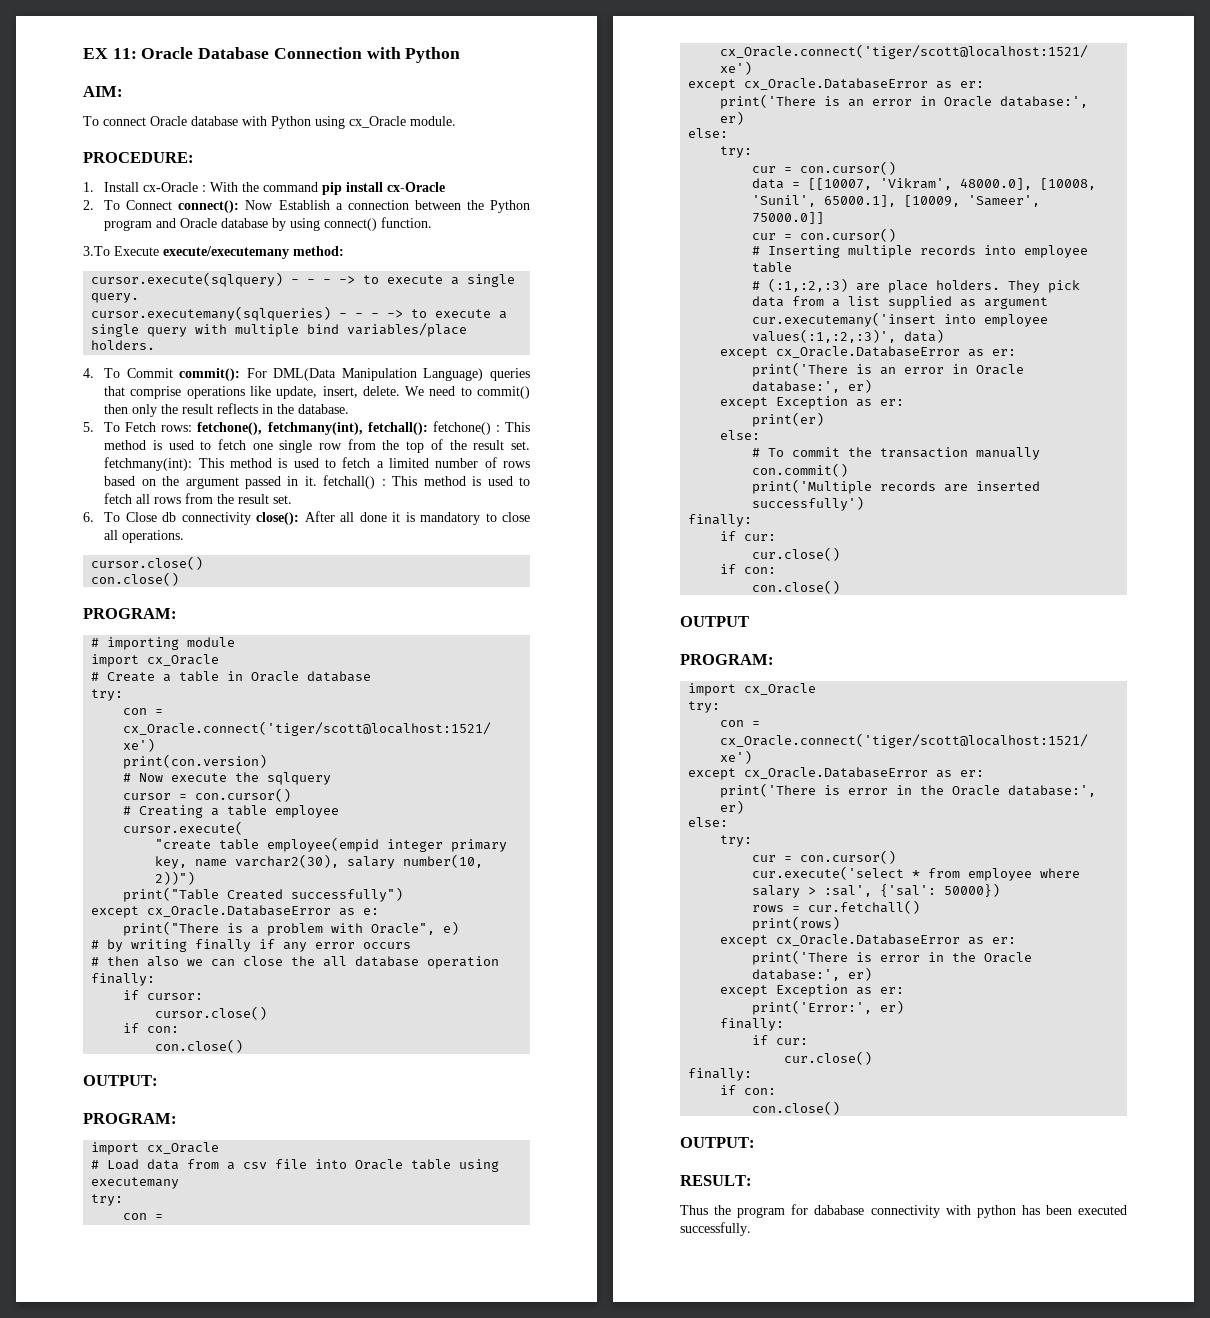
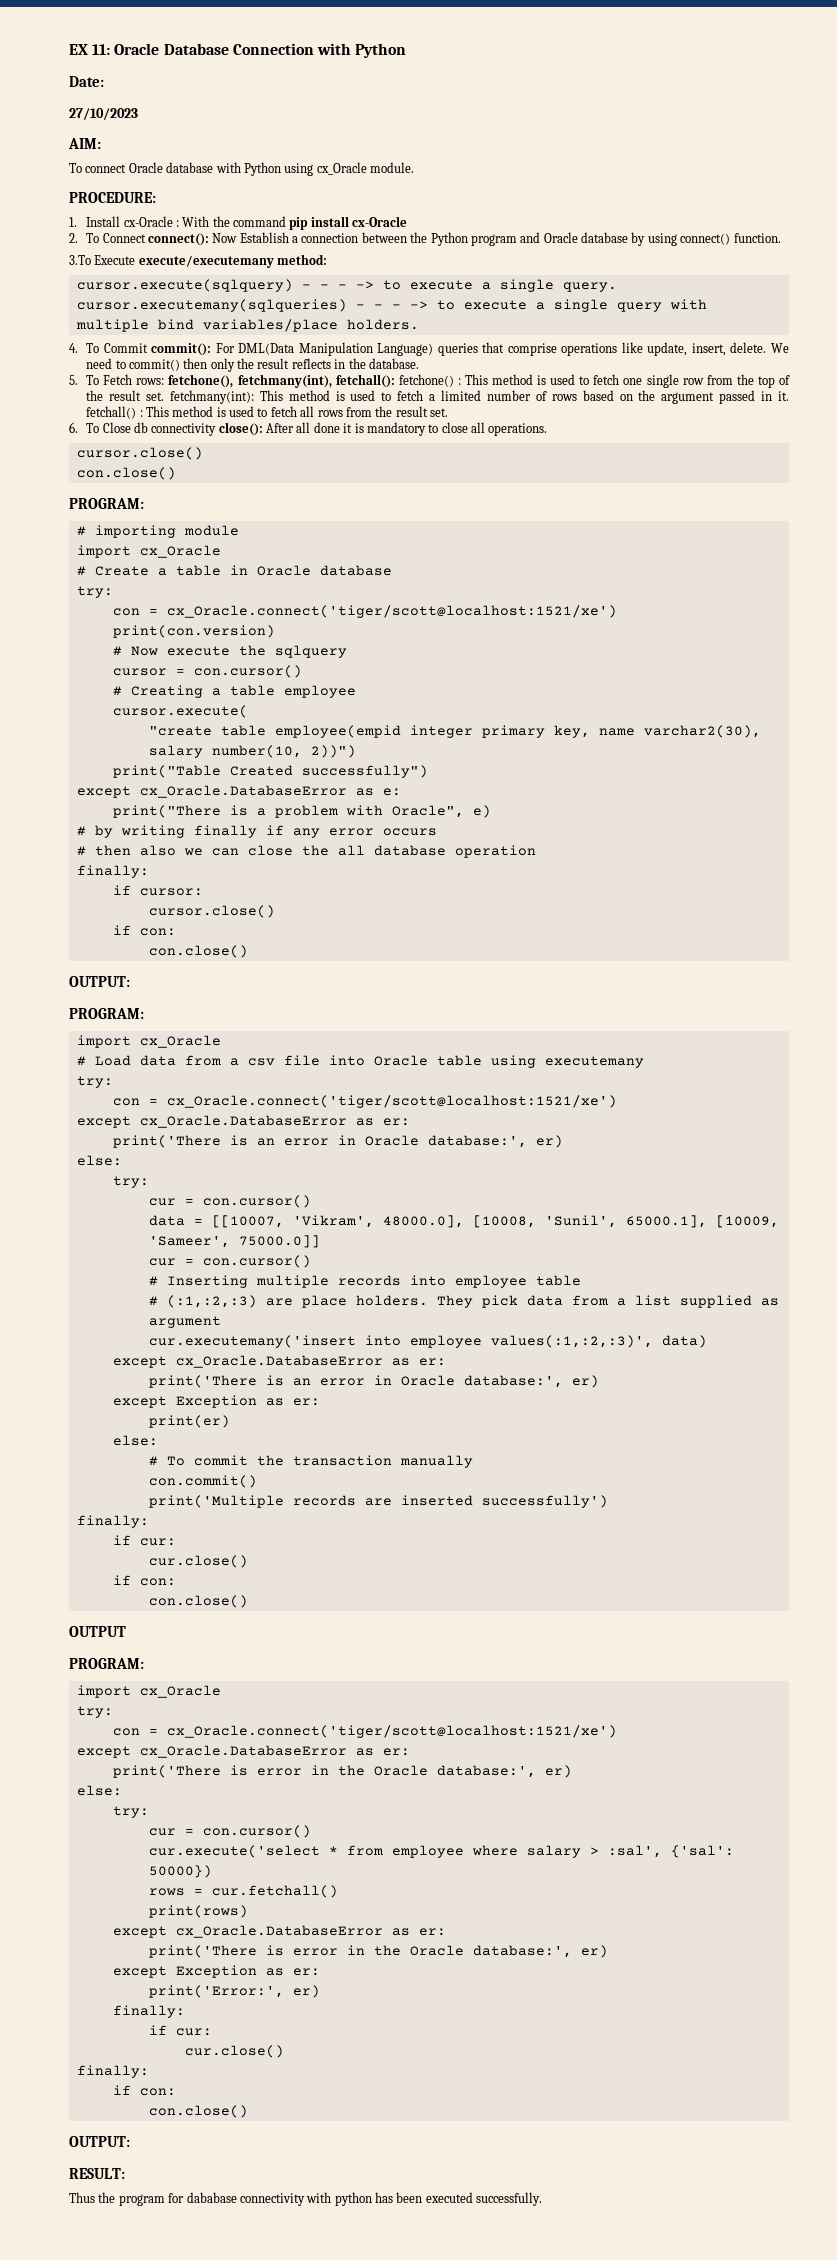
(461, 55) none -> [69,76,104,87] [69,108,138,120] // Date: // 27/10/2023

